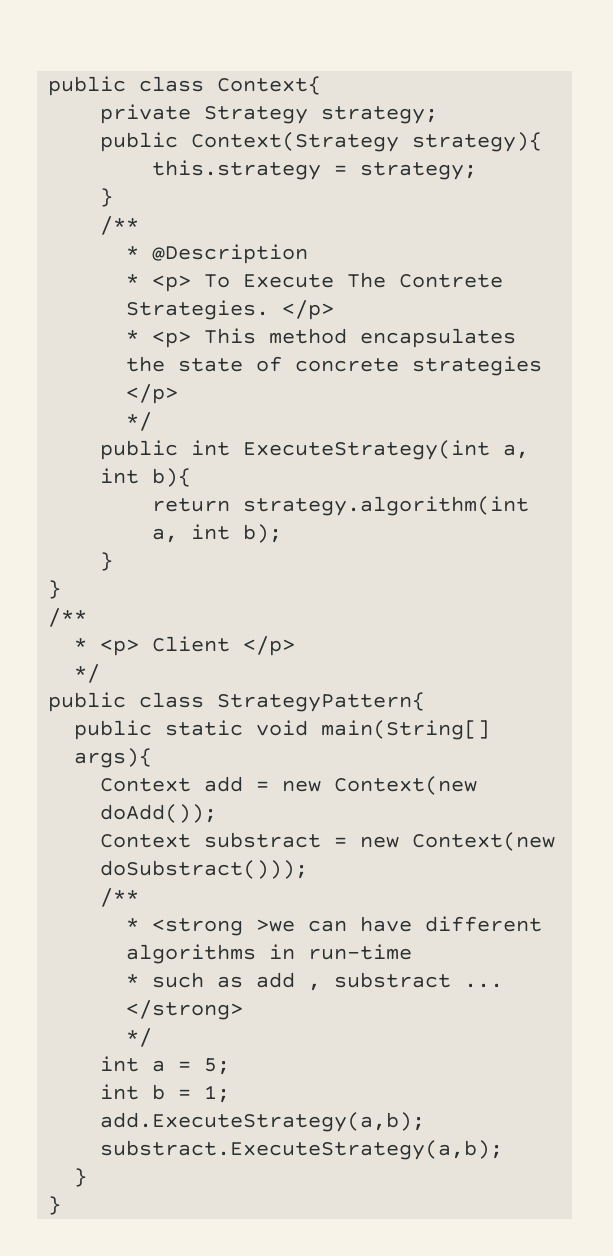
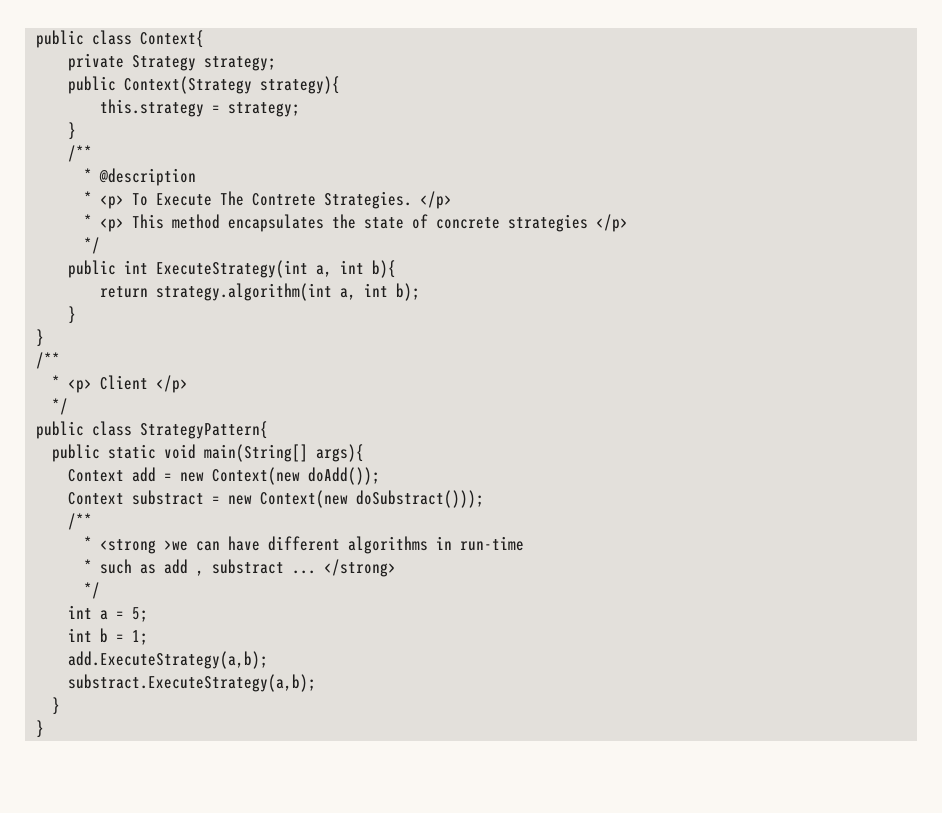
[151,244,308,264] @Description -> [99,168,197,186] @description

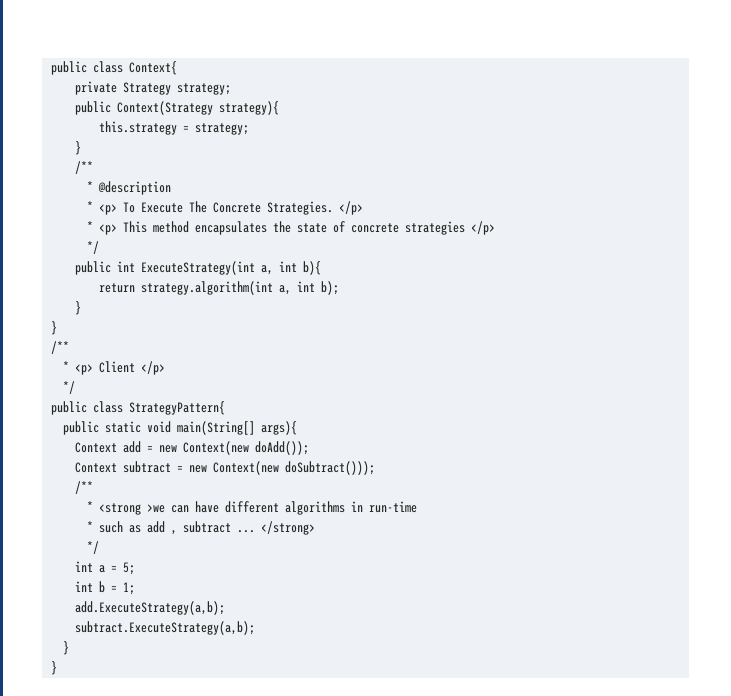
[252,193,317,206] Contrete -> [212,202,261,213] Concrete
[132,490,485,508] substract = new Context(new doSubstract())); -> [122,461,375,475] subtract = new Context(new doSubtract()));
[212,559,285,574] substract -> [182,521,231,533] subtract
[68,674,317,692] substract.ExecuteStrategy(a,b); -> [74,621,255,635] subtract.ExecuteStrategy(a,b);

